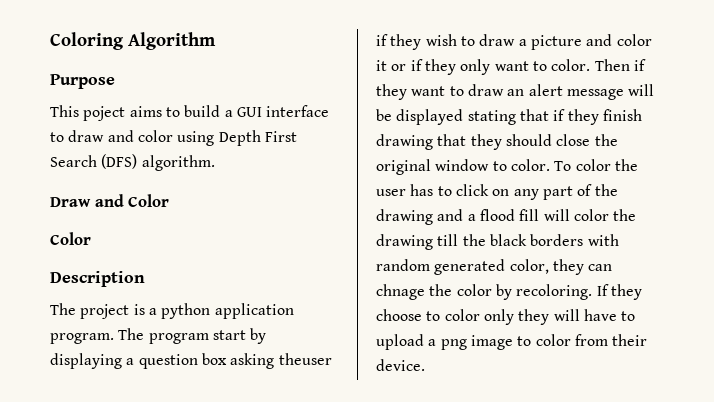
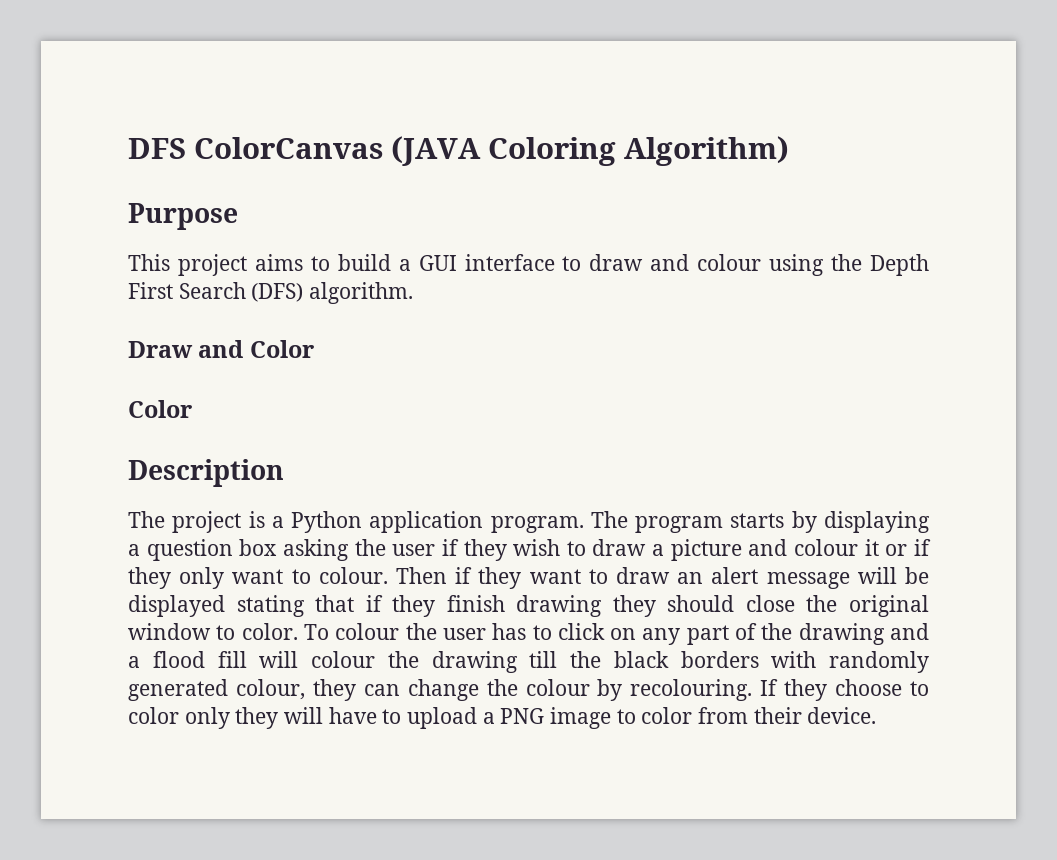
[50,32,216,50] Coloring Algorithm -> [128,136,789,166] DFS ColorCanvas (JAVA Coloring Algorithm)
[83,106,126,121] poject -> [177,254,247,276] project
[137,130,215,146] color using -> [697,254,863,276] colour using the
[161,303,211,319] python -> [291,511,363,533] Python
[212,330,246,340] start -> [730,513,785,528] starts
[278,353,332,365] theuser -> [354,539,436,556] the user
[616,34,652,46] color -> [794,539,859,556] colour
[551,59,591,71] color. -> [318,567,388,584] colour.
[437,134,467,146] that -> (603, 606) none
[575,159,611,171] color -> [335,623,400,640] colour
[573,209,609,221] color -> [311,651,375,668] colour
[376,259,613,275] [376,284,593,300] random generated color, they can chnage the color by recoloring. -> [829,651,929,673] [128,679,753,701] randomly generated colour, they can change the colour by recolouring.
[440,339,467,350] png -> [500,708,545,724] PNG

